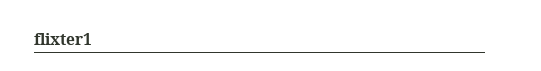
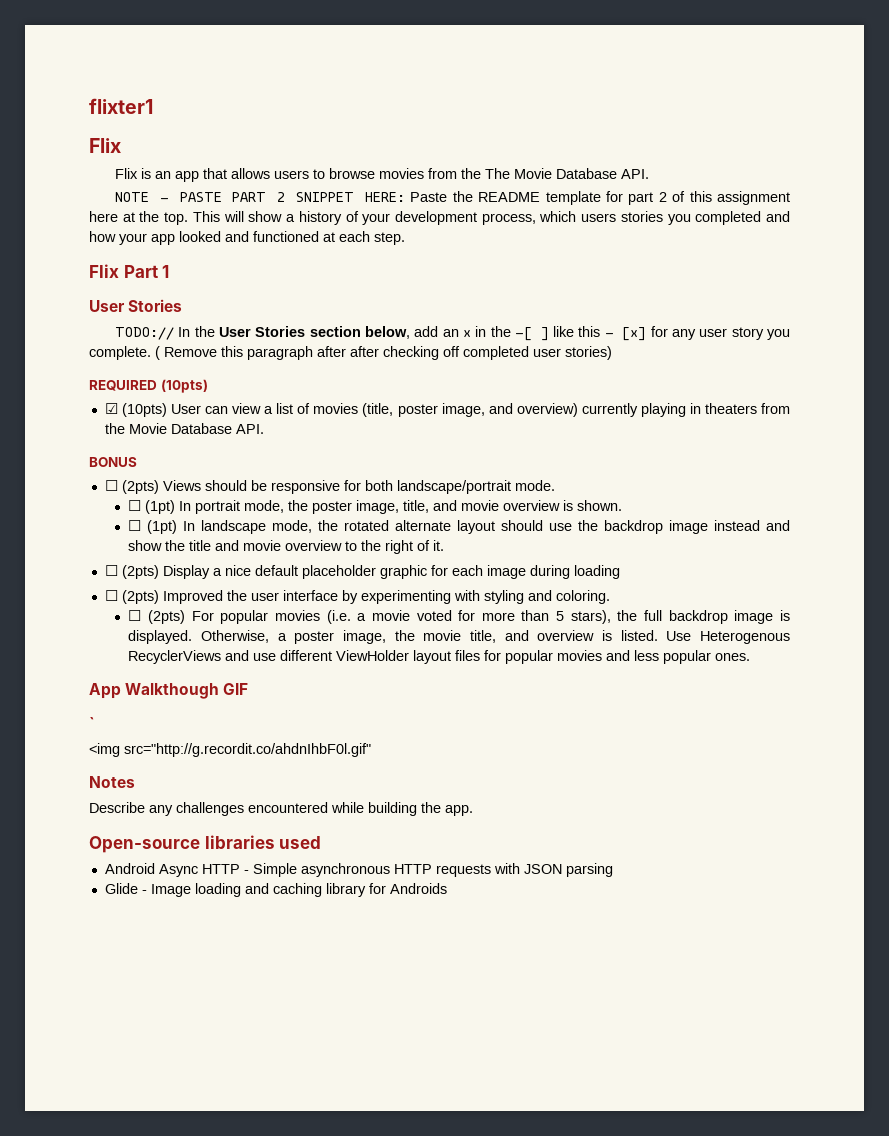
(92, 39) none -> [89,138,121,153] [114,168,649,182] [114,191,791,205] [89,211,790,225] [89,231,405,245] [89,264,170,278] [89,299,183,312] [114,326,790,341] [89,346,612,360] [89,379,208,393] [104,403,790,417] [104,423,264,434] [89,457,137,467] [104,480,555,494] [128,500,623,514] [128,520,791,534] [128,540,445,554] [104,565,620,579] [104,590,610,604] [128,610,790,624] [128,630,790,644] [128,650,751,664] [89,683,249,699] [89,717,95,729] [89,743,371,757] [89,776,135,788] [89,802,473,816] [89,835,322,853] [104,863,613,877] [104,883,447,897] // Flix // Flix is an app that allows users to browse movies from the The Movie Database API. // NOTE - PASTE PART 2 SNIPPET HERE: Paste the README template for part 2 of this assignment here at the top. This will show a history of your development process, which users stories you completed and how your app looked and functioned at each step. // Flix Part 1 // User Stories // TODO:// In the User Stories section below, add an x in the -[ ] like this - [x] for any user story you complete. ( Remove this paragraph after after checking off completed user stories) // REQUIRED (10pts) // ☑ (10pts) User can view a list of movies (title, poster image, and overview) currently playing in theaters from the Movie Database API. // BONUS // ☐ (2pts) Views should be responsive for both landscape/portrait mode. // ☐ (1pt) In portrait mode, the poster image, title, and movie overview is shown. // ☐ (1pt) In landscape mode, the rotated alternate layout should use the backdrop image instead and show the title and movie overview to the right of it. // ☐ (2pts) Display a nice default placeholder graphic for each image during loading // ☐ (2pts) Improved the user interface by experimenting with styling and coloring. // ☐ (2pts) For popular movies (i.e. a movie voted for more than 5 stars), the full backdrop image is displayed. Otherwise, a poster image, the movie title, and overview is listed. Use Heterogenous RecyclerViews and use different ViewHolder layout files for popular movies and less popular ones. // App Walkthough GIF // ` // <img src="http://g.recordit.co/ahdnIhbF0l.gif" // Notes // Describe any challenges encountered while building the app. // Open-source libraries used // Android Async HTTP - Simple asynchronous HTTP requests with JSON parsing // Glide - Image loading and caching library for Androids

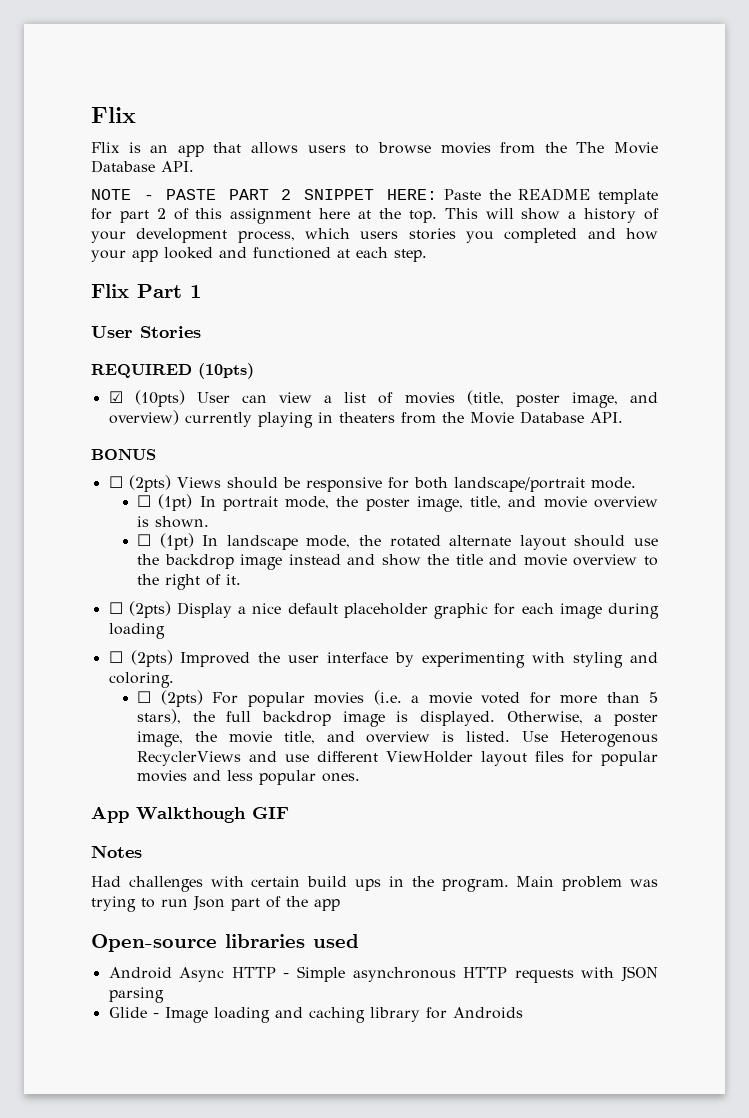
[89,98,153,114] flixter1 // -> (91, 115) none
[114,326,790,341] [89,346,612,360] // TODO:// In the User Stories section below, add an x in the -[ ] like this - [x] for any user story you complete. ( Remove this paragraph after after checking off completed user stories) -> (201, 332) none
[89,717,95,729] [89,743,371,757] [89,776,135,788] [89,802,473,816] ` // <img src="http://g.recordit.co/ahdnIhbF0l.gif" // Notes // Describe any challenges encountered while building the app. -> [91,845,142,858] [91,876,658,892] [91,896,340,912] Notes // Had challenges with certain build ups in the program. Main problem was trying to run Json part of the app

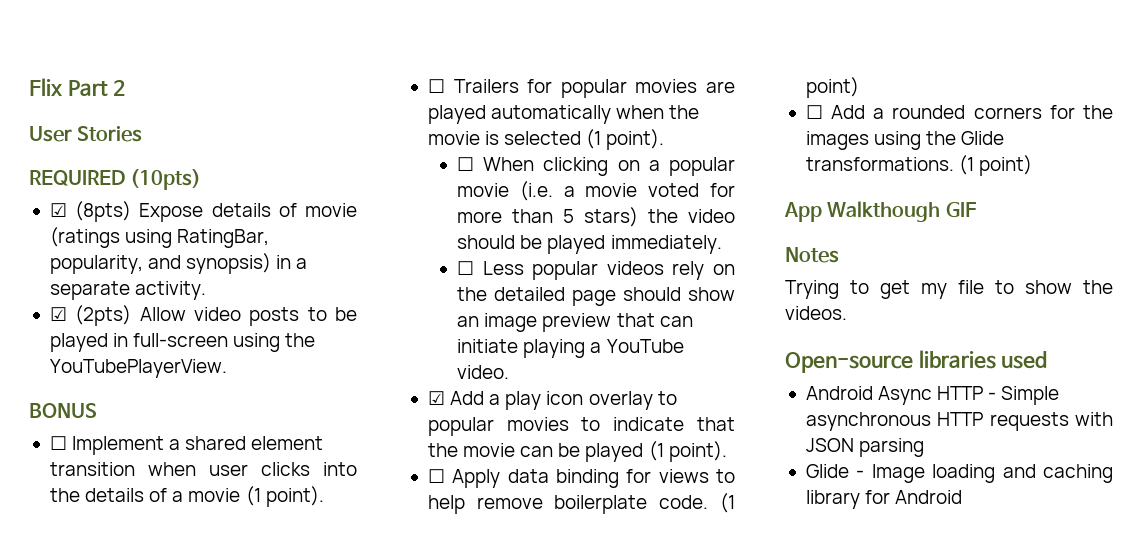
[91,107,136,123] [91,142,659,157] [91,160,194,173] [91,188,658,204] [91,208,660,224] [91,228,658,243] [91,247,427,262] [91,284,202,298] Flix // Flix is an app that allows users to browse movies from the The Movie Database API. // NOTE - PASTE PART 2 SNIPPET HERE: Paste the README template for part 2 of this assignment here at the top. This will show a history of your development process, which users stories you completed and how your app looked and functioned at each step. // Flix Part 1 -> [29,78,126,96] Flix Part 2
[134,390,659,408] [108,410,623,428] [91,449,156,460] [108,475,636,492] [137,494,658,512] [137,516,210,528] [137,533,659,550] [137,554,658,570] [137,574,242,590] [108,601,659,619] [108,623,165,639] [108,650,658,668] [108,672,174,688] [137,690,365,707] (10pts) User can view a list of movies (title, poster image, and overview) currently playing in theaters from the Movie Database API. // BONUS // ☐ (2pts) Views should be responsive for both landscape/portrait mode. // ☐ (1pt) In portrait mode, the poster image, title, and movie overview is shown. // ☐ (1pt) In landscape mode, the rotated alternate layout should use the backdrop image instead and show the title and movie overview to the right of it. // ☐ (2pts) Display a nice default placeholder graphic for each image during loading // ☐ (2pts) Improved the user interface by experimenting with styling and coloring. // ☐ (2pts) For popular movies -> [75,201,358,222] [49,227,270,248] [49,253,308,274] [49,281,207,300] [49,305,357,326] [49,333,316,352] [49,359,227,378] [29,403,97,418] [49,436,324,455] [49,462,358,476] [49,486,324,507] [427,79,735,98] [427,105,700,124] [427,129,665,150] [457,157,735,176] [457,183,510,197] (8pts) Expose details of movie (ratings using RatingBar, popularity, and synopsis) in a separate activity. // ☑ (2pts) Allow video posts to be played in full-screen using the YouTubePlayerView. // BONUS // ☐ Implement a shared element transition when user clicks into the details of a movie (1 point). // ☐ Trailers for popular movies are played automatically when the movie is selected (1 point). // ☐ When clicking on a popular movie
[137,709,658,727] [137,731,658,747] [137,751,658,766] [137,770,361,785] [91,806,289,823] [91,845,142,858] [91,876,658,892] [91,896,340,912] stars), the full backdrop image is displayed. Otherwise, a poster image, the movie title, and overview is listed. Use Heterogenous RecyclerViews and use different ViewHolder layout files for popular movies and less popular ones. // App Walkthough GIF // Notes // Had challenges with certain build ups in the program. Main problem was trying to run Json part of the app -> [584,207,735,227] [457,235,722,254] [457,261,735,280] [457,287,735,306] [457,313,693,332] [457,339,684,358] [457,365,510,379] [427,391,677,410] [427,417,735,436] [427,441,727,462] [427,469,735,488] [427,493,735,514] [805,77,859,98] [805,105,1113,119] [805,131,1005,150] [805,155,1033,176] [784,201,976,222] [785,247,839,263] [785,280,1113,299] [785,306,847,320] stars) the video should be played immediately. // ☐ Less popular videos rely on the detailed page should show an image preview that can initiate playing a YouTube video. // ☑ Add a play icon overlay to popular movies to indicate that the movie can be played (1 point). // ☐ Apply data binding for views to help remove boilerplate code. (1 point) // ☐ Add a rounded corners for the images using the Glide transformations. (1 point) // App Walkthough GIF // Notes // Trying to get my file to show the videos.
[452,1007,523,1019] Androids -> [895,490,963,504] Android

